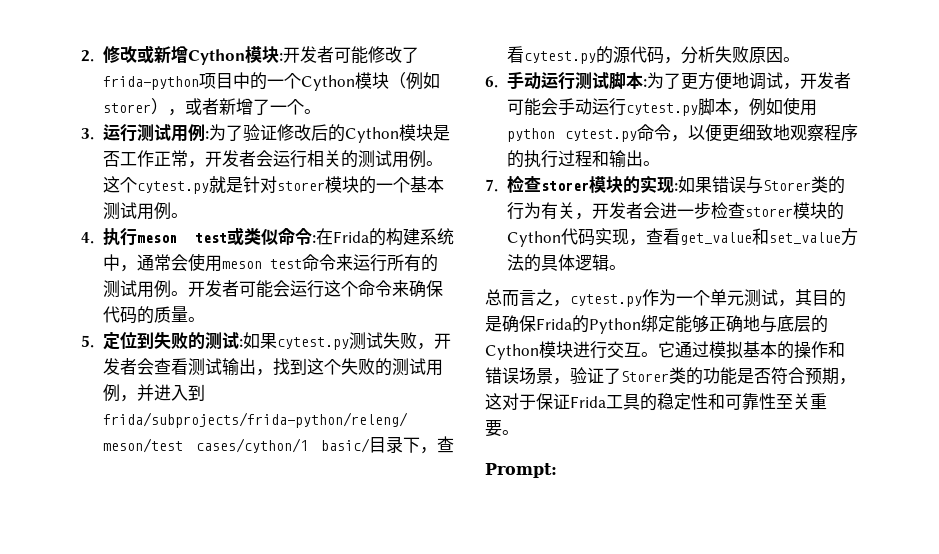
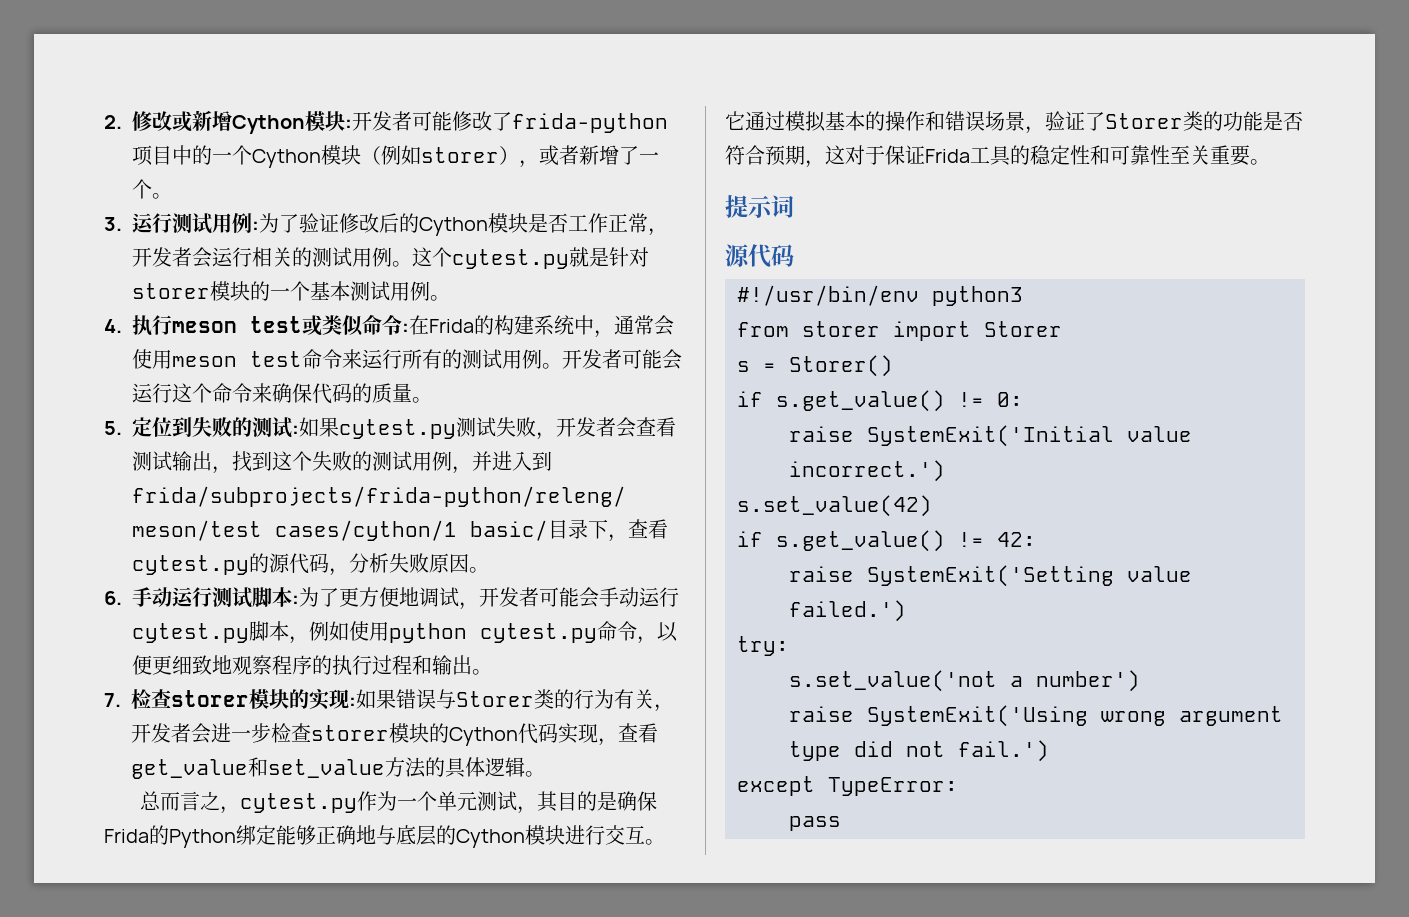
[485,463,557,478] Prompt: -> [725,195,794,218] [725,244,794,268] [737,285,1023,306] [737,321,1062,341] [737,355,893,377] [737,390,1023,412] [789,425,1192,447] [789,460,945,482] [737,495,932,517] [737,530,1036,552] [789,565,1192,587] [789,600,906,622] [737,636,789,656] [789,670,1140,692] [789,705,1283,727] [789,740,1049,762] [737,776,958,796] [789,816,841,831] 提示词 // 源代码 // #!/usr/bin/env python3 // from storer import Storer // s = Storer() // if s.get_value() != 0: // raise SystemExit('Initial value incorrect.') // s.set_value(42) // if s.get_value() != 42: // raise SystemExit('Setting value failed.') // try: // s.set_value('not a number') // raise SystemExit('Using wrong argument type did not fail.') // except TypeError: // pass

